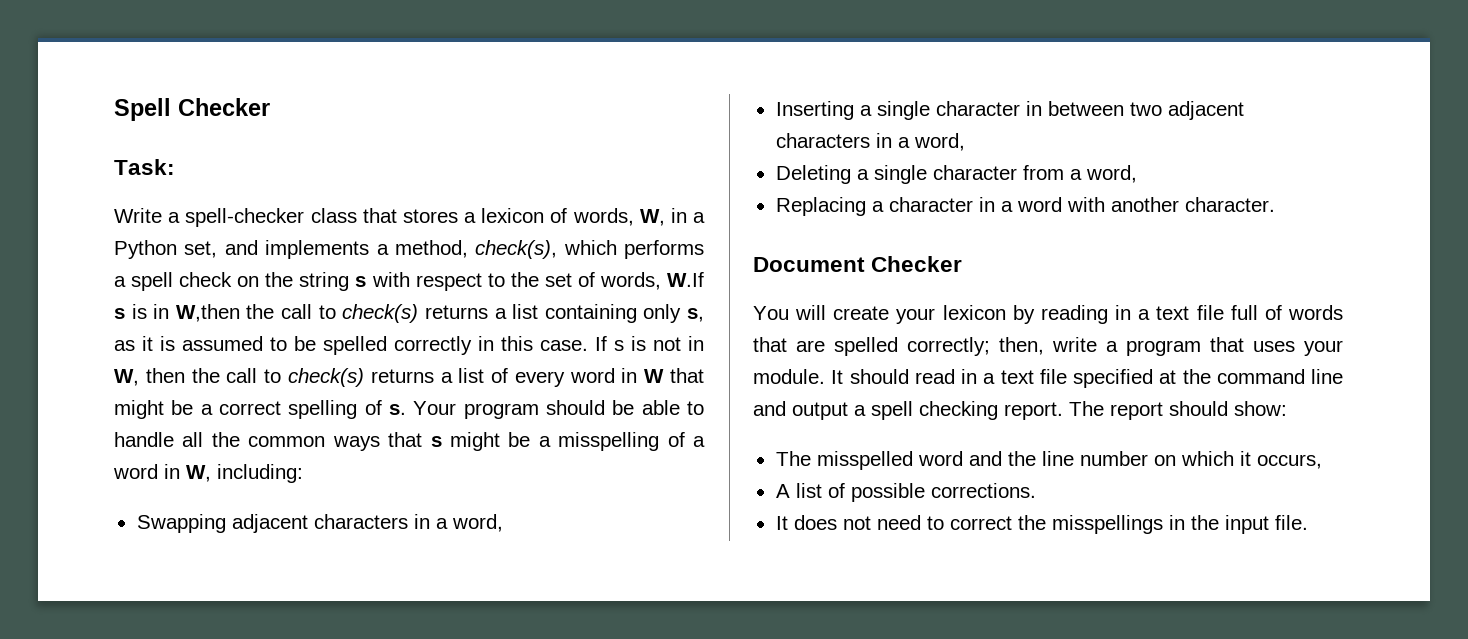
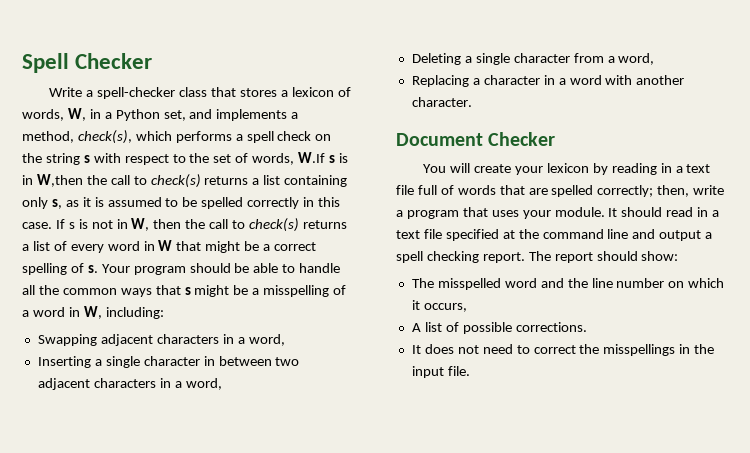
[114,159,175,175] // Task: -> (153, 61) none

